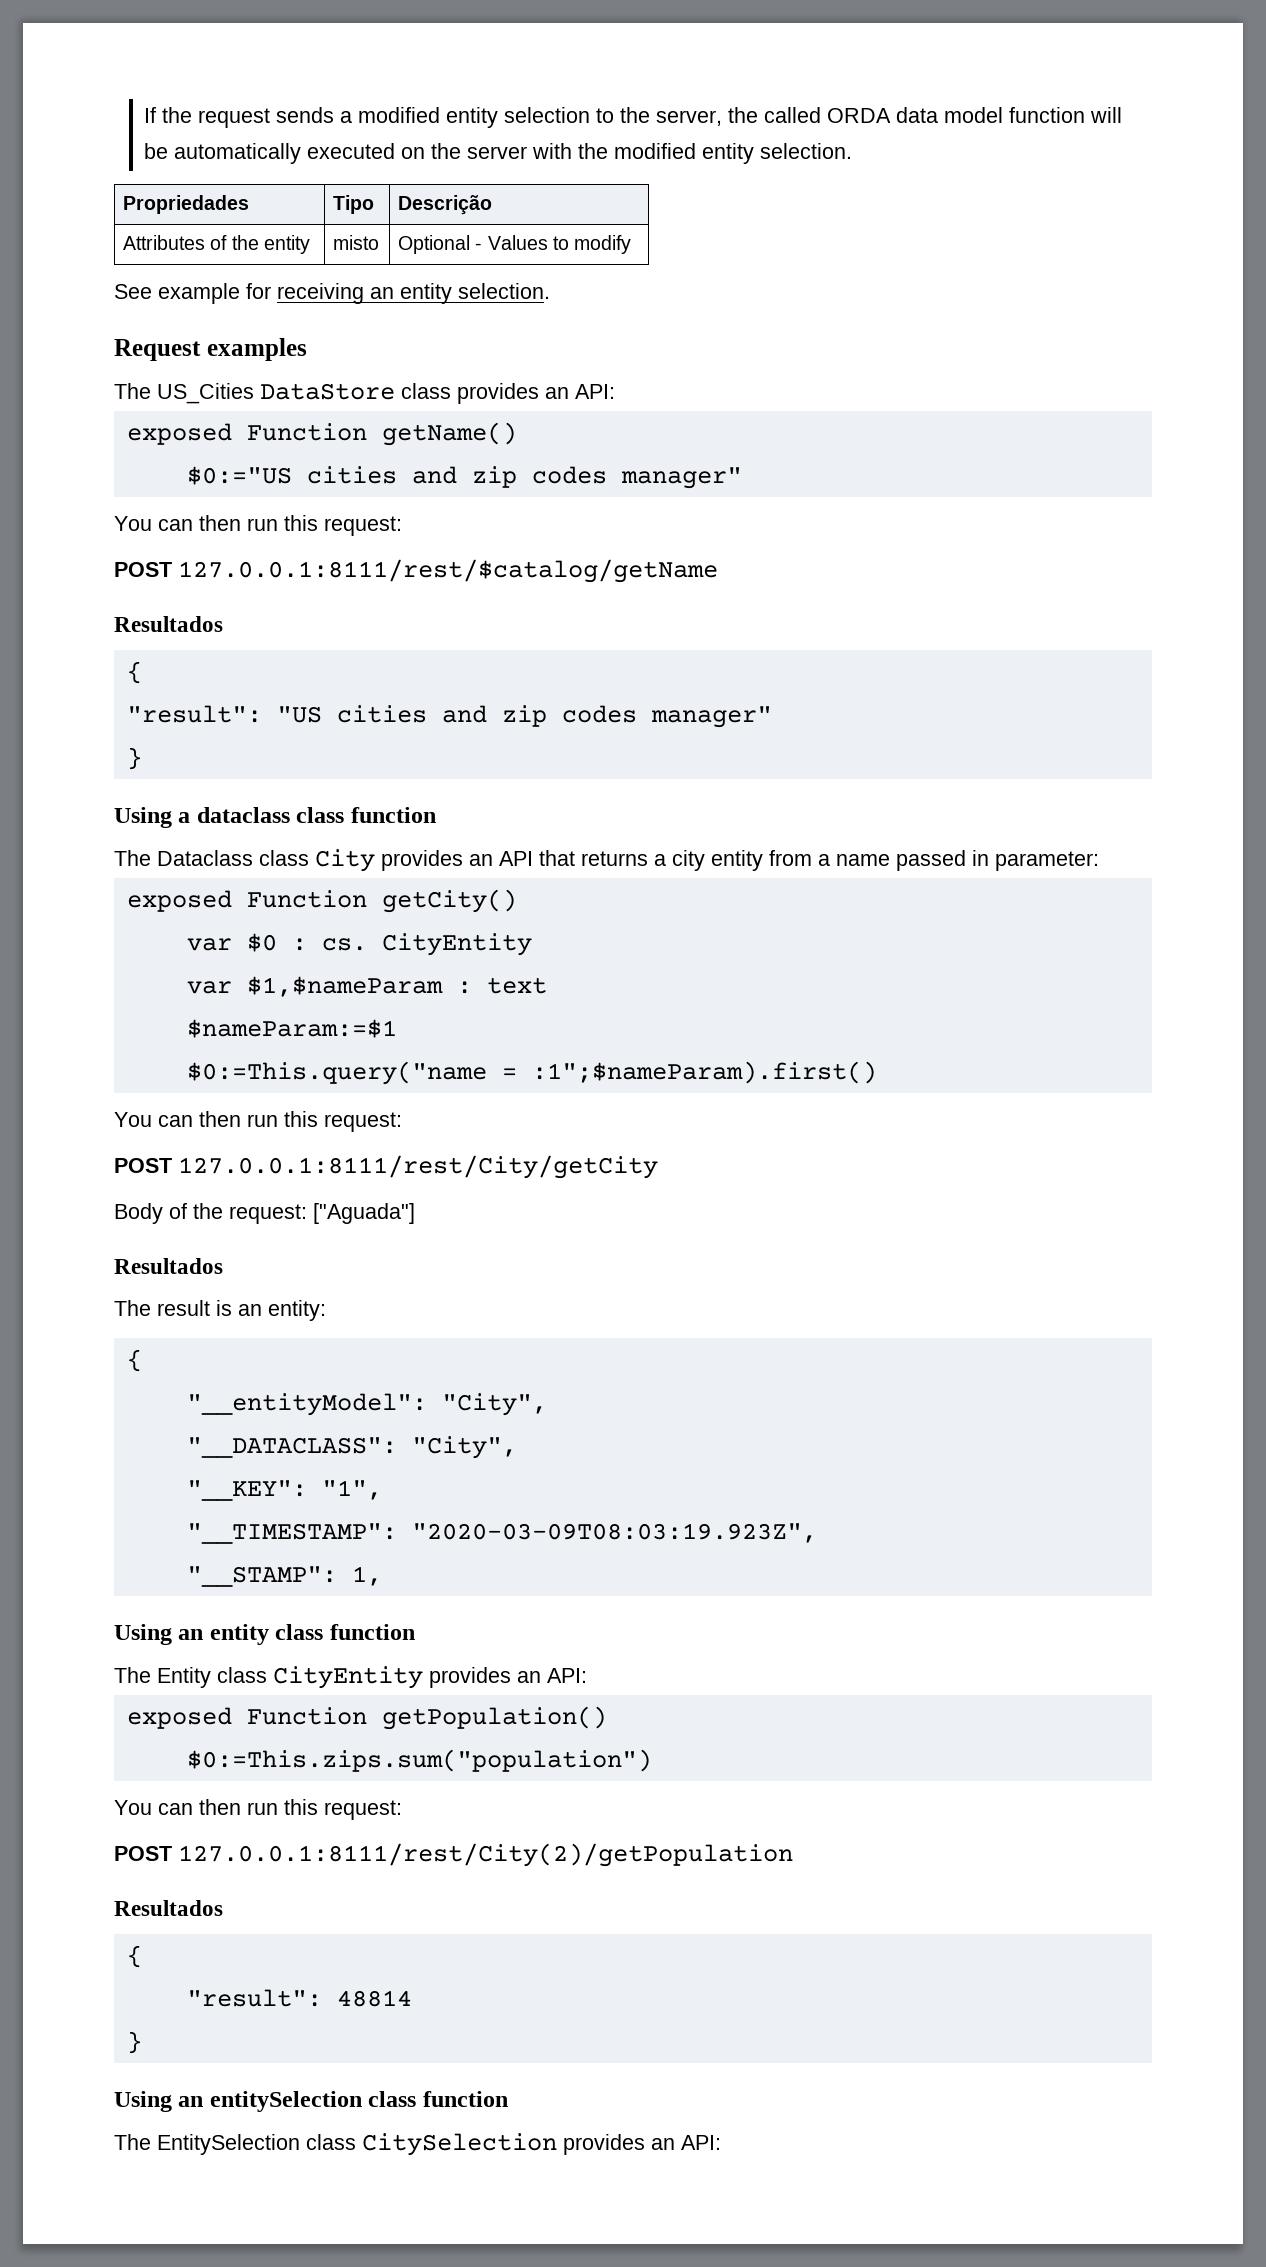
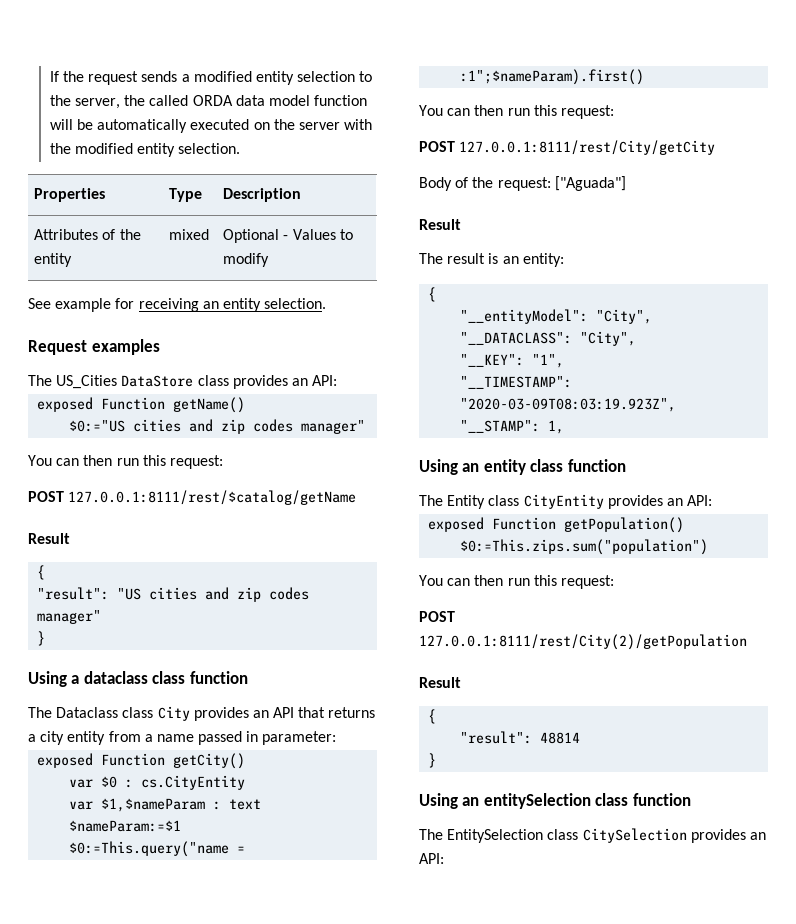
[123,195,250,214] [333,195,375,214] [398,195,493,215] Propriedades | Tipo | Descrição -> [34,188,106,202] [169,188,203,202] [223,188,302,202] Properties | Type | Description
[333,235,380,250] misto -> [169,229,210,240] mixed
[114,616,223,632] Resultados -> [28,533,70,544] Result
[321,933,532,956] cs. CityEntity -> [141,775,246,790] cs.CityEntity
[114,1258,223,1274] Resultados -> [419,219,461,230] Result
[114,1900,223,1916] Resultados -> [419,677,461,688] Result

